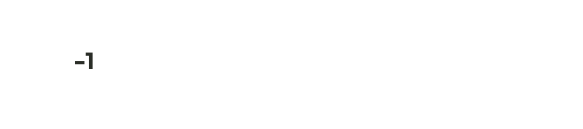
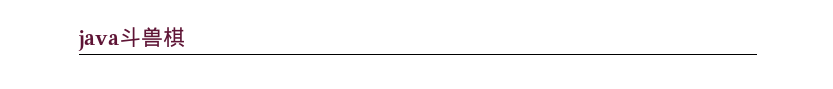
[74,52,95,69] -1 -> [78,27,185,51] java斗兽棋

